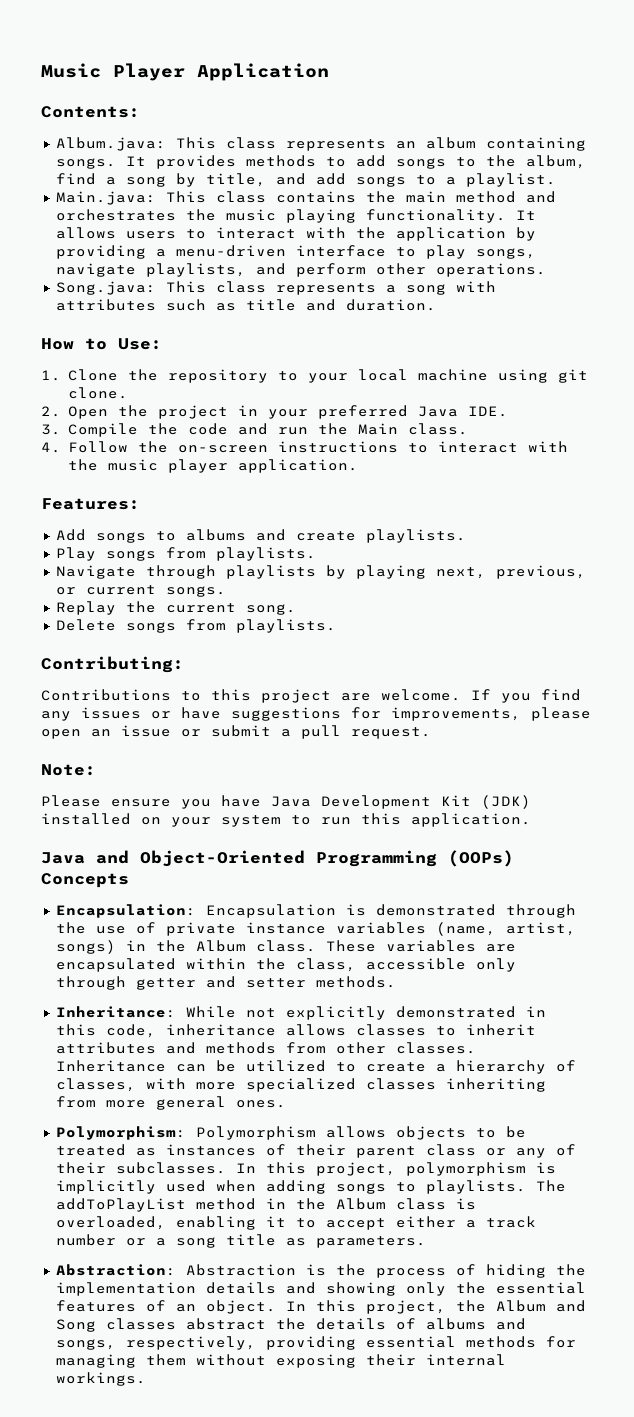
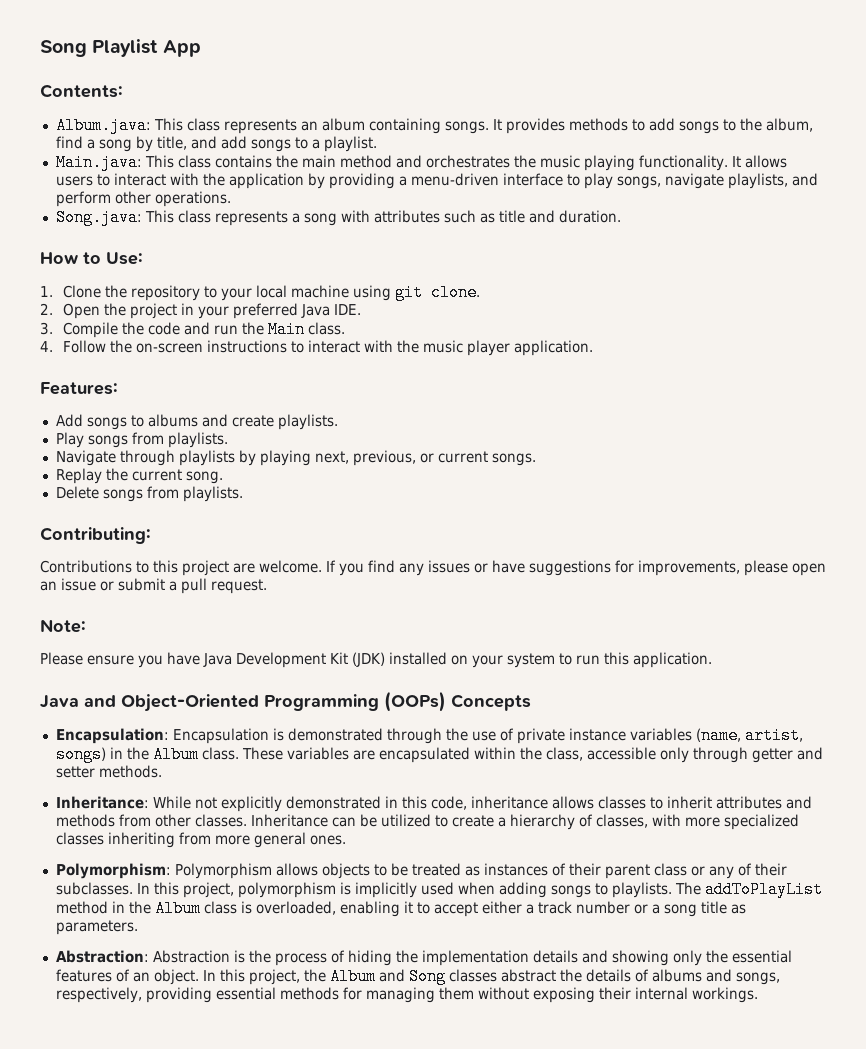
[41,63,329,81] Music Player Application -> [40,39,201,57] Song Playlist App

